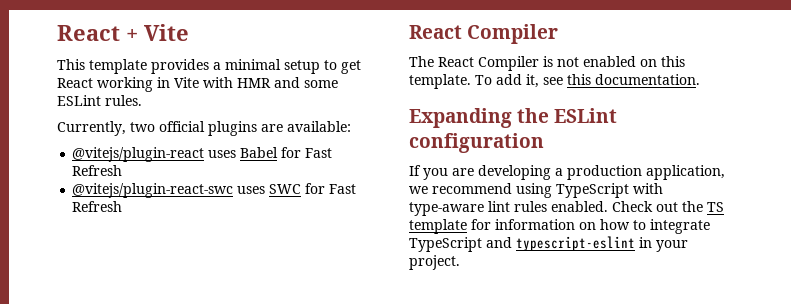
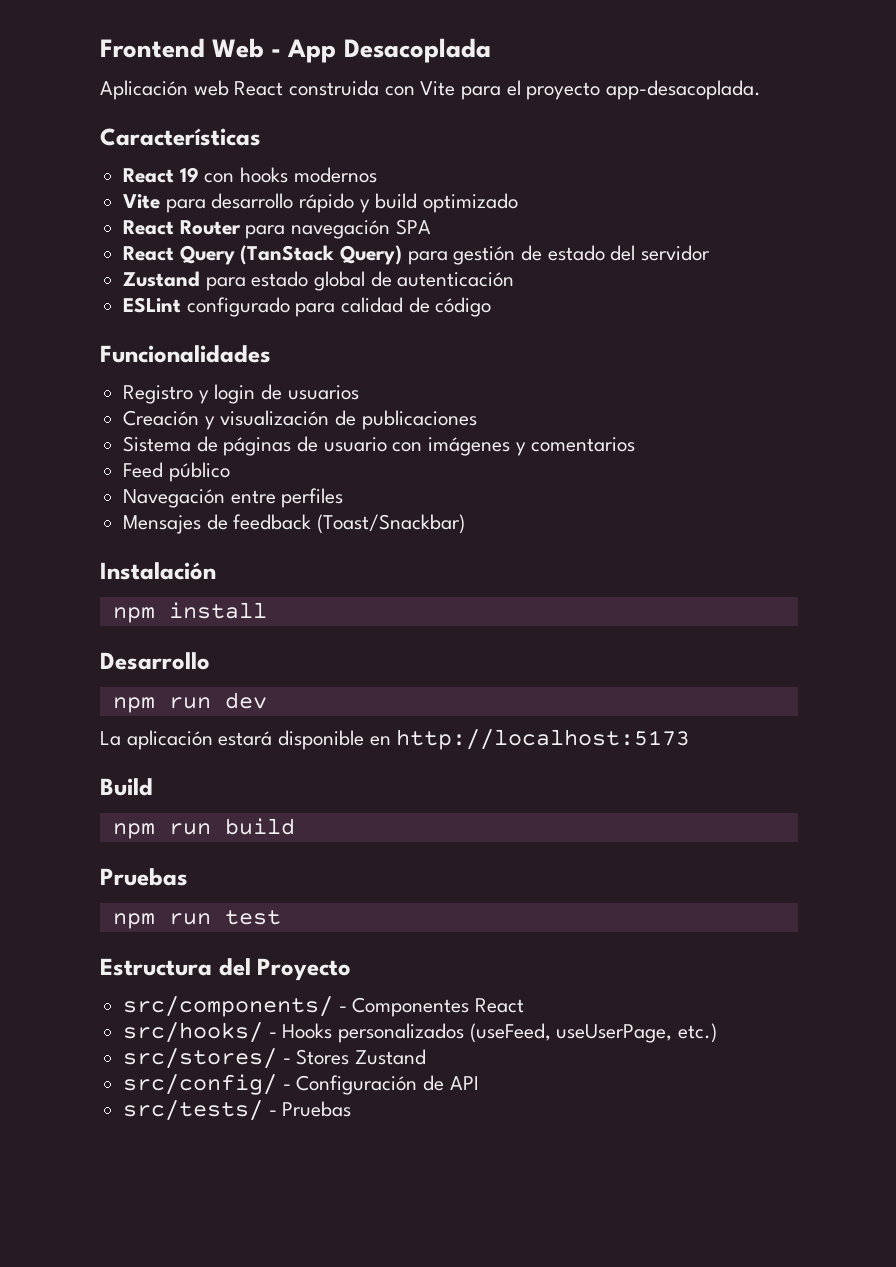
[57,24,189,41] [57,59,361,74] [57,77,338,92] [57,95,142,106] [57,121,351,136] [72,147,333,162] [72,165,123,176] [72,183,357,198] [72,201,123,212] [409,24,559,44] [409,56,685,71] [409,74,700,89] [409,108,618,128] [409,133,544,153] [409,165,725,180] [409,183,663,198] [409,201,724,216] [409,219,710,234] [409,236,688,252] [409,255,460,270] React + Vite // This template provides a minimal setup to get React working in Vite with HMR and some ESLint rules. // Currently, two official plugins are available: // @vitejs/plugin-react uses Babel for Fast Refresh // @vitejs/plugin-react-swc uses SWC for Fast Refresh // React Compiler // The React Compiler is not enabled on this template. To add it, see this documentation. // Expanding the ESLint configuration // If you are developing a production application, we recommend using TypeScript with type-aware lint rules enabled. Check out the TS template for information on how to integrate TypeScript and typescript-eslint in your project. -> [100,38,491,63] [100,80,762,100] [100,128,261,146] [123,167,377,183] [123,193,519,213] [123,219,431,239] [123,245,711,265] [123,271,515,291] [123,297,492,317] [100,345,271,363] [123,384,359,404] [123,410,477,430] [123,436,636,456] [123,462,230,482] [123,488,344,508] [123,514,466,534] [100,562,216,580] [112,602,267,623] [100,652,210,670] [112,692,267,713] [100,729,691,750] [100,778,153,796] [112,818,295,839] [100,868,188,886] [112,910,281,929] [100,958,352,981] [123,996,525,1017] [123,1022,718,1043] [123,1048,427,1069] [123,1074,479,1095] [123,1100,352,1121] Frontend Web - App Desacoplada // Aplicación web React construida con Vite para el proyecto app-desacoplada. // Características // React 19 con hooks modernos // Vite para desarrollo rápido y build optimizado // React Router para navegación SPA // React Query (TanStack Query) para gestión de estado del servidor // Zustand para estado global de autenticación // ESLint configurado para calidad de código // Funcionalidades // Registro y login de usuarios // Creación y visualización de publicaciones // Sistema de páginas de usuario con imágenes y comentarios // Feed público // Navegación entre perfiles // Mensajes de feedback (Toast/Snackbar) // Instalación // npm install // Desarrollo // npm run dev // La aplicación estará disponible en http://localhost:5173 // Build // npm run build // Pruebas // npm run test // Estructura del Proyecto // src/components/ - Componentes React // src/hooks/ - Hooks personalizados (useFeed, useUserPage, etc.) // src/stores/ - Stores Zustand // src/config/ - Configuración de API // src/tests/ - Pruebas

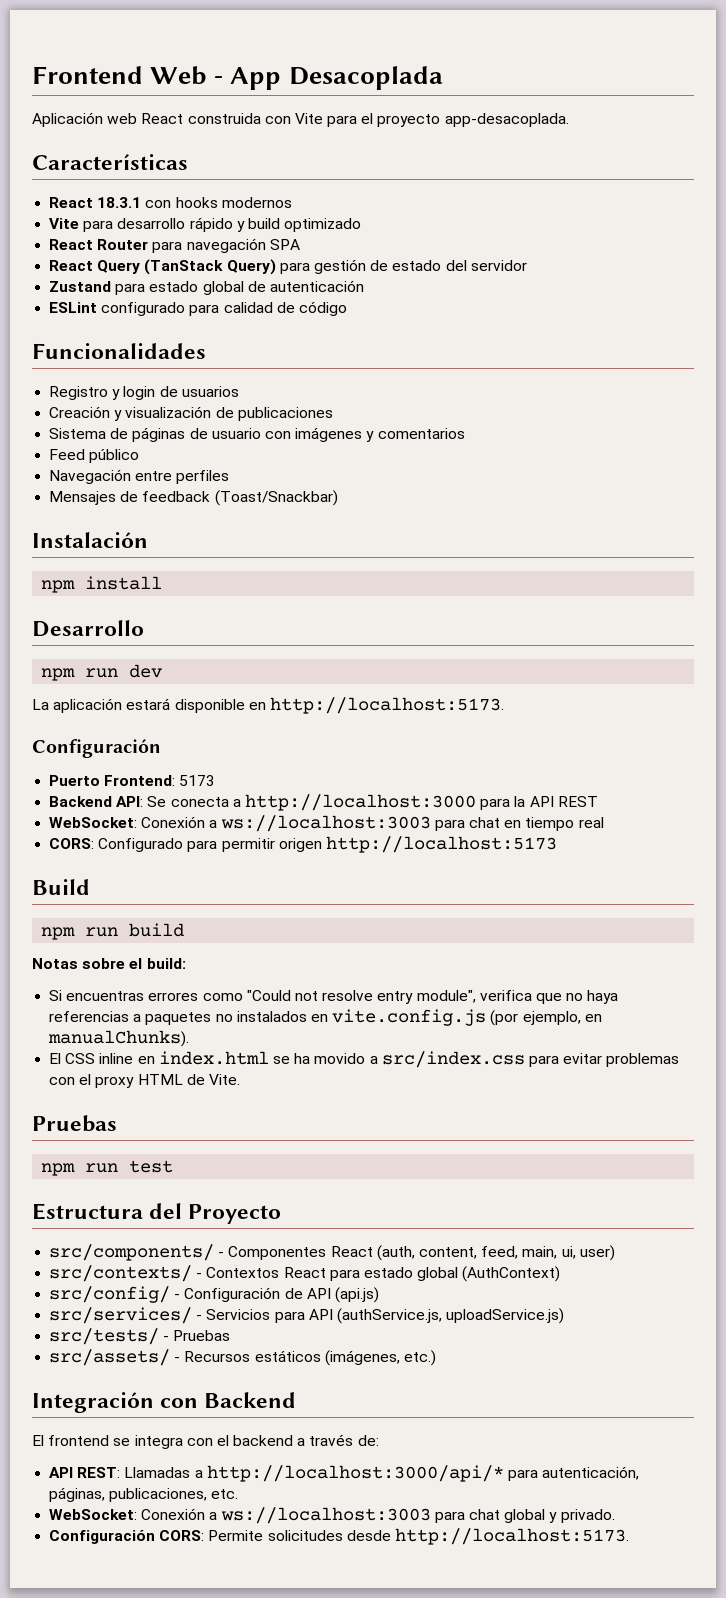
[179,167,199,182] 19 -> [97,197,142,208] 18.3.1
(391, 741) none -> [269,697,504,714] [32,739,161,758] [49,775,216,786] [49,794,598,811] [49,815,604,832] [49,838,322,852] http://localhost:5173. // Configuración // Puerto Frontend: 5173 // Backend API: Se conecta a http://localhost:3000 para la API REST // WebSocket: Conexión a ws://localhost:3003 para chat en tiempo real // CORS: Configurado para permitir origen
(295, 826) none -> [32,958,186,969] [49,990,619,1004] [49,1009,602,1026] [48,1030,190,1047] [49,1051,680,1068] [49,1074,240,1088] // Notas sobre el build: // Si encuentras errores como "Could not resolve entry module", verifica que no haya referencias a paquetes no instalados en vite.config.js (por ejemplo, en manualChunks). // El CSS inline en index.html se ha movido a src/index.css para evitar problemas con el proxy HTML de Vite.
[123,1022,718,1043] [123,1048,427,1069] // src/hooks/ - Hooks personalizados (useFeed, useUserPage, etc.) // src/stores/ - Stores Zustand -> [376,1245,615,1261] [49,1265,561,1282] (auth, content, feed, main, ui, user) // src/contexts/ - Contextos React para estado global (AuthContext)
[123,1100,352,1121] // src/tests/ - Pruebas -> [334,1287,379,1303] [49,1307,565,1324] [49,1328,231,1345] [49,1349,436,1366] [32,1392,297,1413] [32,1434,379,1449] [49,1465,640,1482] [49,1487,239,1502] [49,1507,615,1524] [49,1528,629,1545] (api.js) // src/services/ - Servicios para API (authService.js, uploadService.js) // src/tests/ - Pruebas // src/assets/ - Recursos estáticos (imágenes, etc.) // Integración con Backend // El frontend se integra con el backend a través de: // API REST: Llamadas a http://localhost:3000/api/* para autenticación, páginas, publicaciones, etc. // WebSocket: Conexión a ws://localhost:3003 para chat global y privado. // Configuración CORS: Permite solicitudes desde http://localhost:5173.

